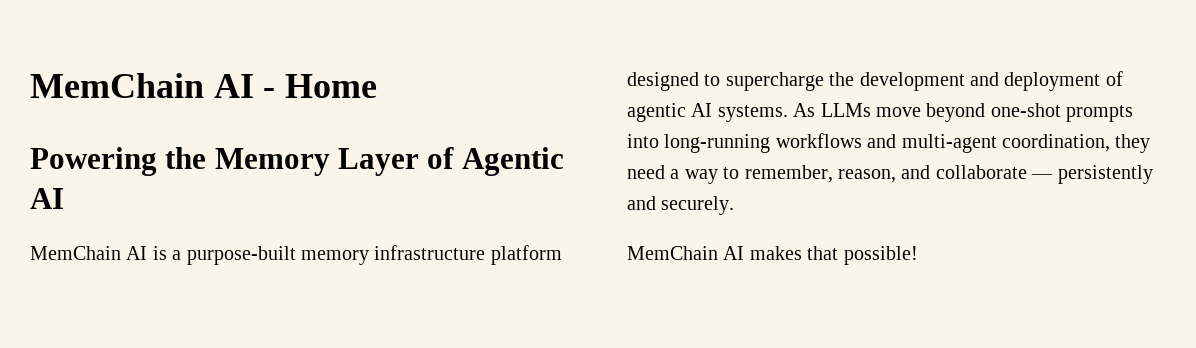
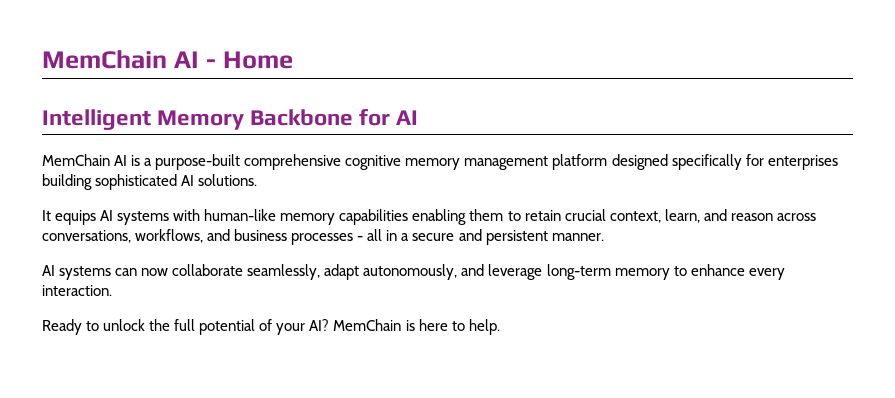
[30,147,564,176] Powering the Memory Layer of Agentic -> [42,109,391,130] Intelligent Memory Backbone for
[301,245,562,265] [627,71,1123,91] [627,103,1134,122] [627,133,1151,153] [627,165,1153,184] [627,196,735,215] [627,246,918,265] memory infrastructure platform designed to supercharge the development and deployment of agentic AI systems. As LLMs move beyond one-shot prompts into long-running workflows and multi-agent coordination, they need a way to remember, reason, and collaborate — persistently and securely. // MemChain AI makes that possible! -> [244,154,838,170] [42,174,258,190] [42,209,816,225] [42,229,604,245] [42,264,785,280] [42,285,112,296] [42,319,500,335] comprehensive cognitive memory management platform designed specifically for enterprises building sophisticated AI solutions. // It equips AI systems with human-like memory capabilities enabling them to retain crucial context, learn, and reason across conversations, workflows, and business processes - all in a secure and persistent manner. // AI systems can now collaborate seamlessly, adapt autonomously, and leverage long-term memory to enhance every interaction. // Ready to unlock the full potential of your AI? MemChain is here to help.

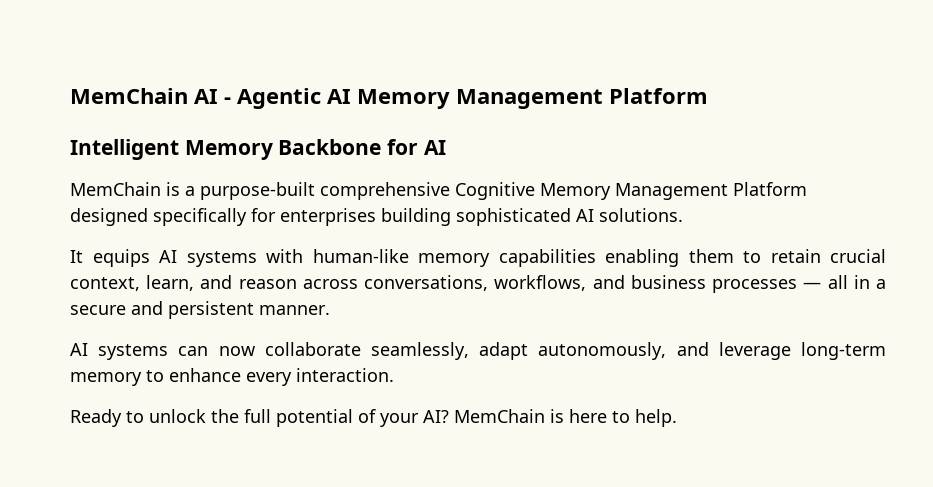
[222,51,293,69] Home -> [237,88,708,109] Agentic AI Memory Management Platform
[114,155,128,166] AI -> (161, 189) none
[345,154,608,170] cognitive memory management platform -> [455,182,807,200] Cognitive Memory Management Platform
[357,236,364,241] - -> [803,282,822,289] —

